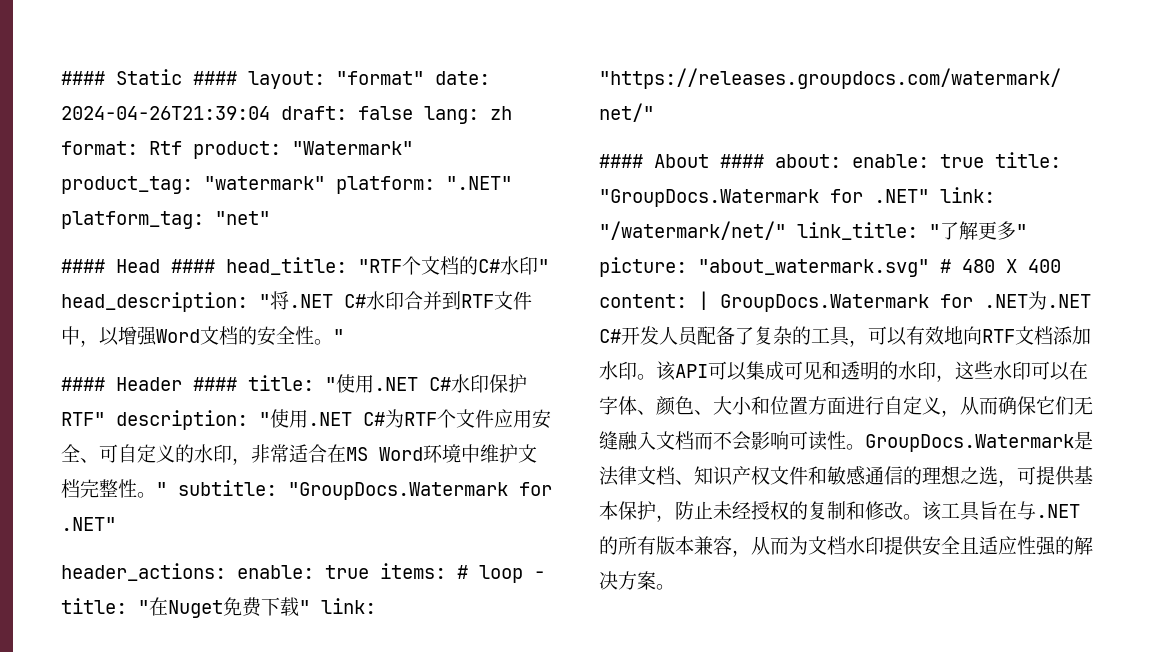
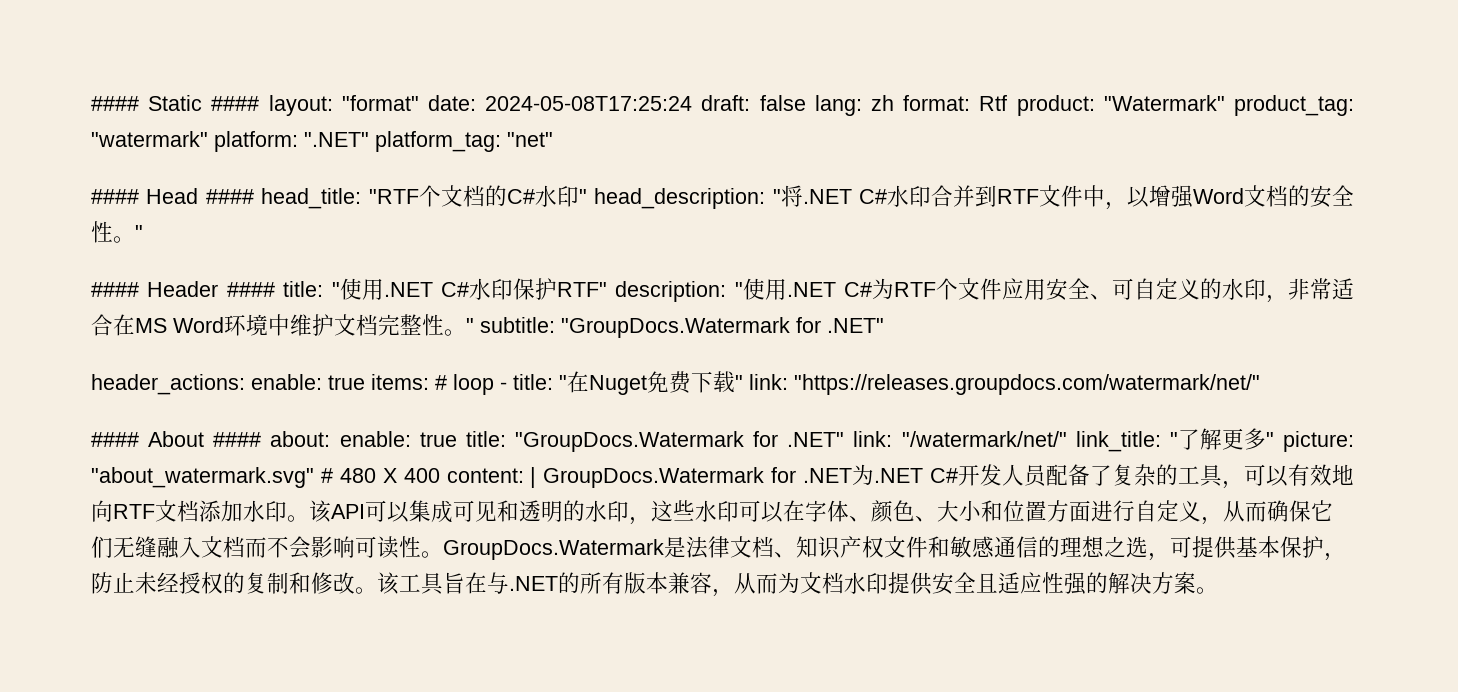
[61,106,270,120] 2024-04-26T21:39:04 -> [485,96,693,111] 2024-05-08T17:25:24

